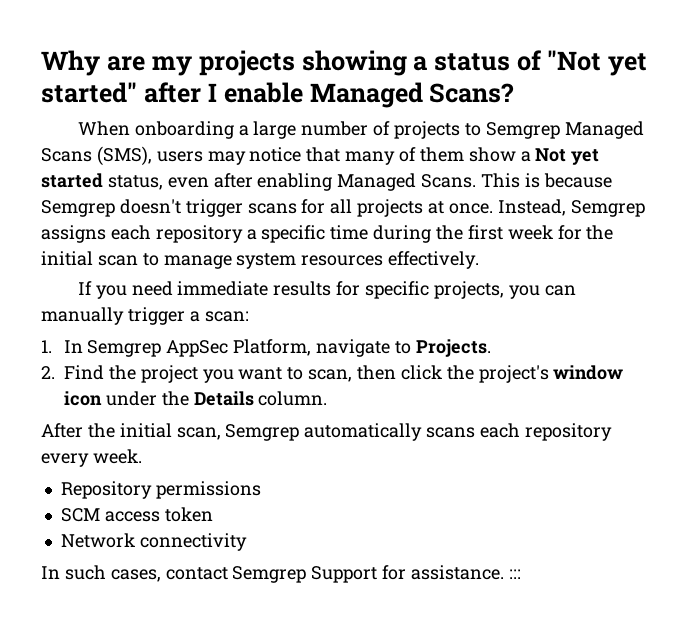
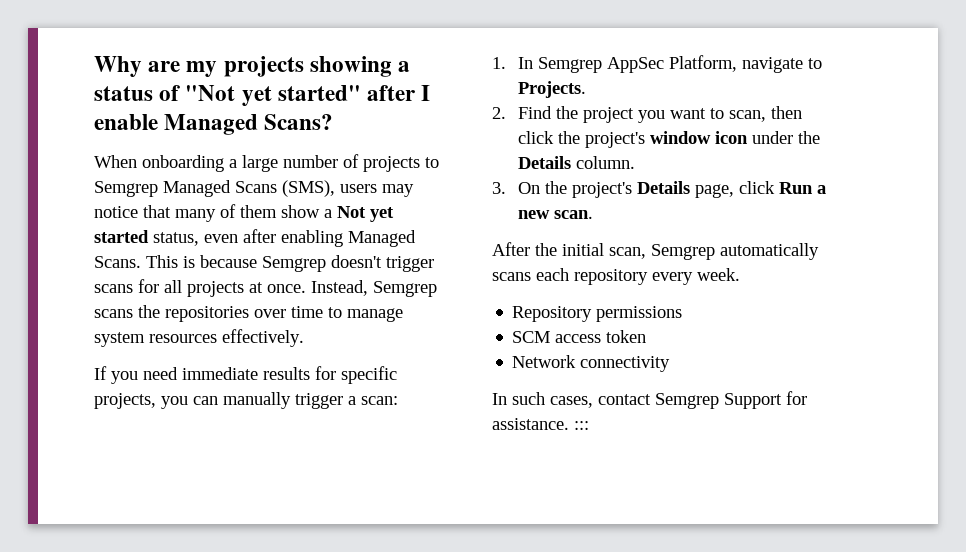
[41,225,614,243] [41,251,138,266] assigns each repository a specific time during the first week for the initial scan -> [94,305,323,322] scans the repositories over time
(328, 398) none -> [492,181,827,198] [518,210,594,219] // 3. On the project's Details page, click Run a new scan.

